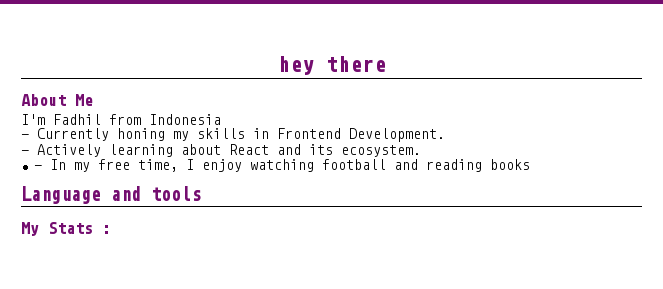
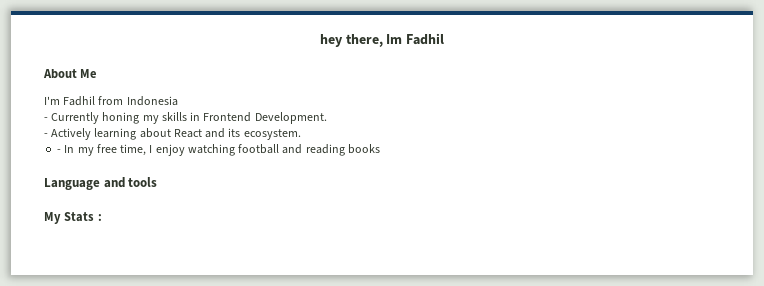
[325,56,386,72] there -> [345,33,445,47] there, Im Fadhil

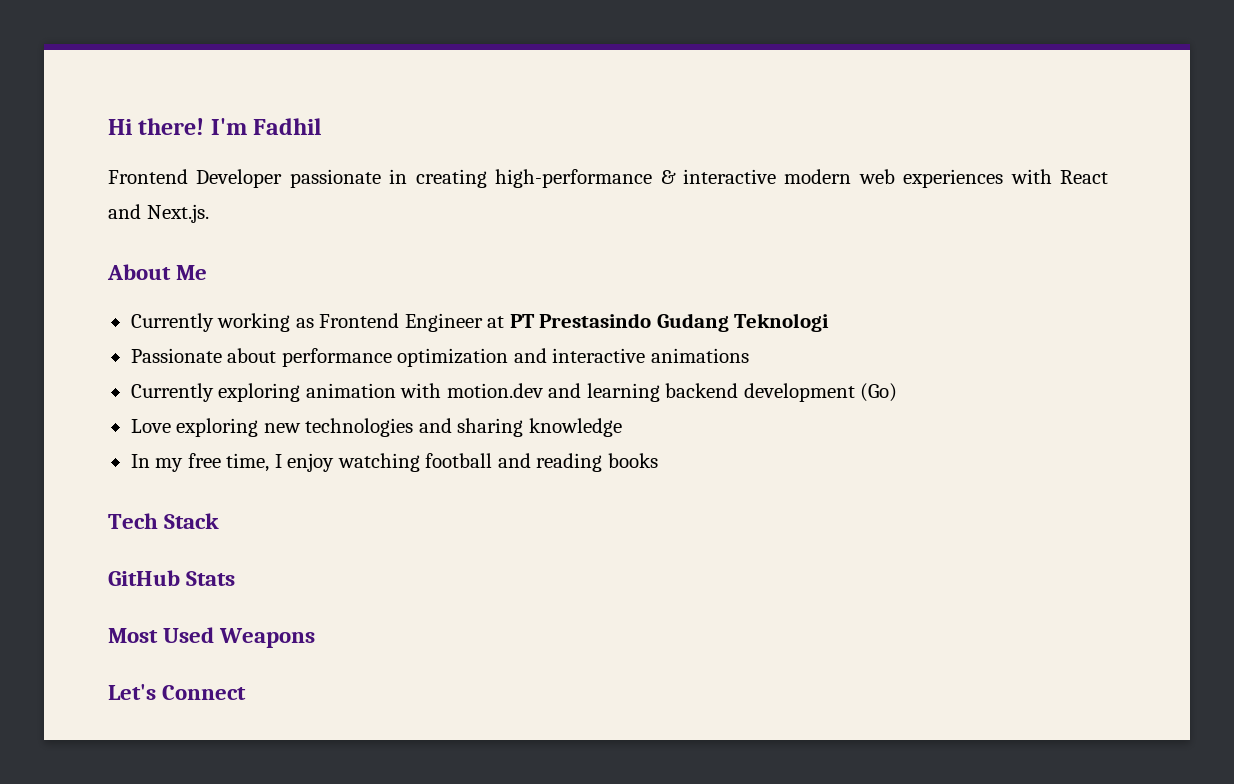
[319,33,445,47] [43,69,97,79] [44,96,178,106] [44,112,327,124] [44,128,301,140] [57,149,62,153] hey there, Im Fadhil // About Me // I'm Fadhil from Indonesia // - Currently honing my skills in Frontend Development. // - Actively learning about React and its ecosystem. // - -> [108,118,322,135] [108,169,1108,188] [108,204,209,223] [107,264,208,280] [130,313,830,332] [130,348,749,367] [130,383,898,402] [130,418,622,437] Hi there! I'm Fadhil // Frontend Developer passionate in creating high-performance & interactive modern web experiences with React and Next.js. // About Me // Currently working as Frontend Engineer at PT Prestasindo Gudang Teknologi // Passionate about performance optimization and interactive animations // Currently exploring animation with motion.dev and learning backend development (Go) // Love exploring new technologies and sharing knowledge //
[44,177,158,190] [44,212,102,224] Language and tools // My Stats : -> [108,513,220,529] [108,570,236,586] [108,627,316,648] [108,684,247,700] Tech Stack // GitHub Stats // Most Used Weapons // Let's Connect

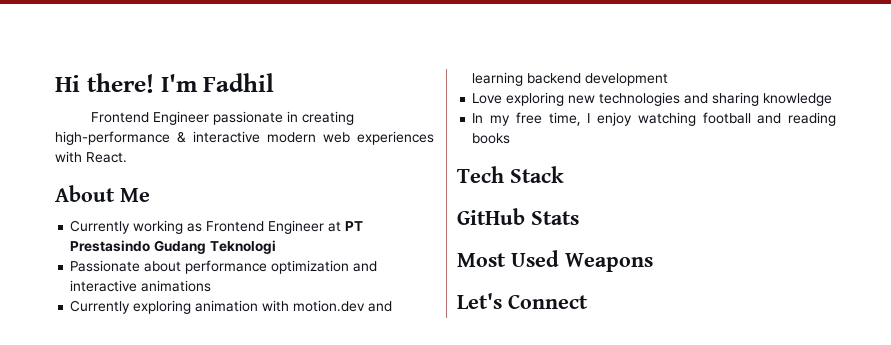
[196,169,283,188] Developer -> [152,111,209,125] Engineer
[1060,170,1108,184] [108,204,209,223] React and Next.js. -> [86,152,127,163] React.
[860,383,898,402] (Go) -> (669, 79) none

